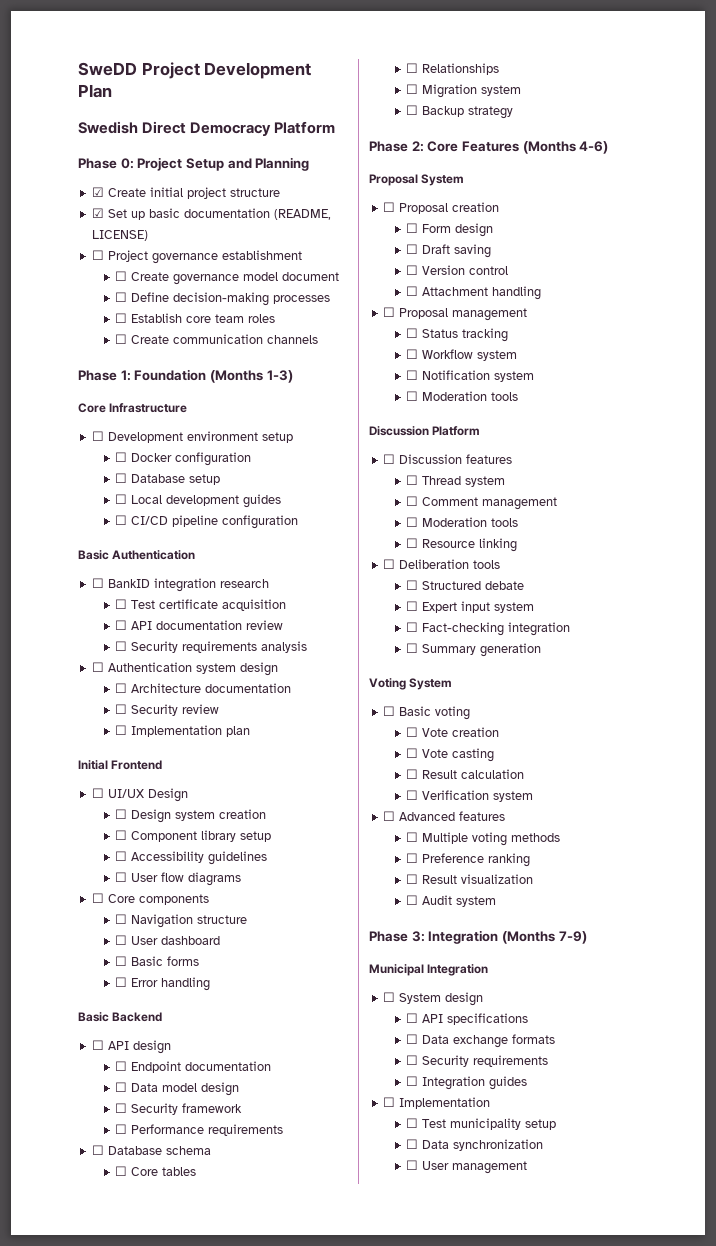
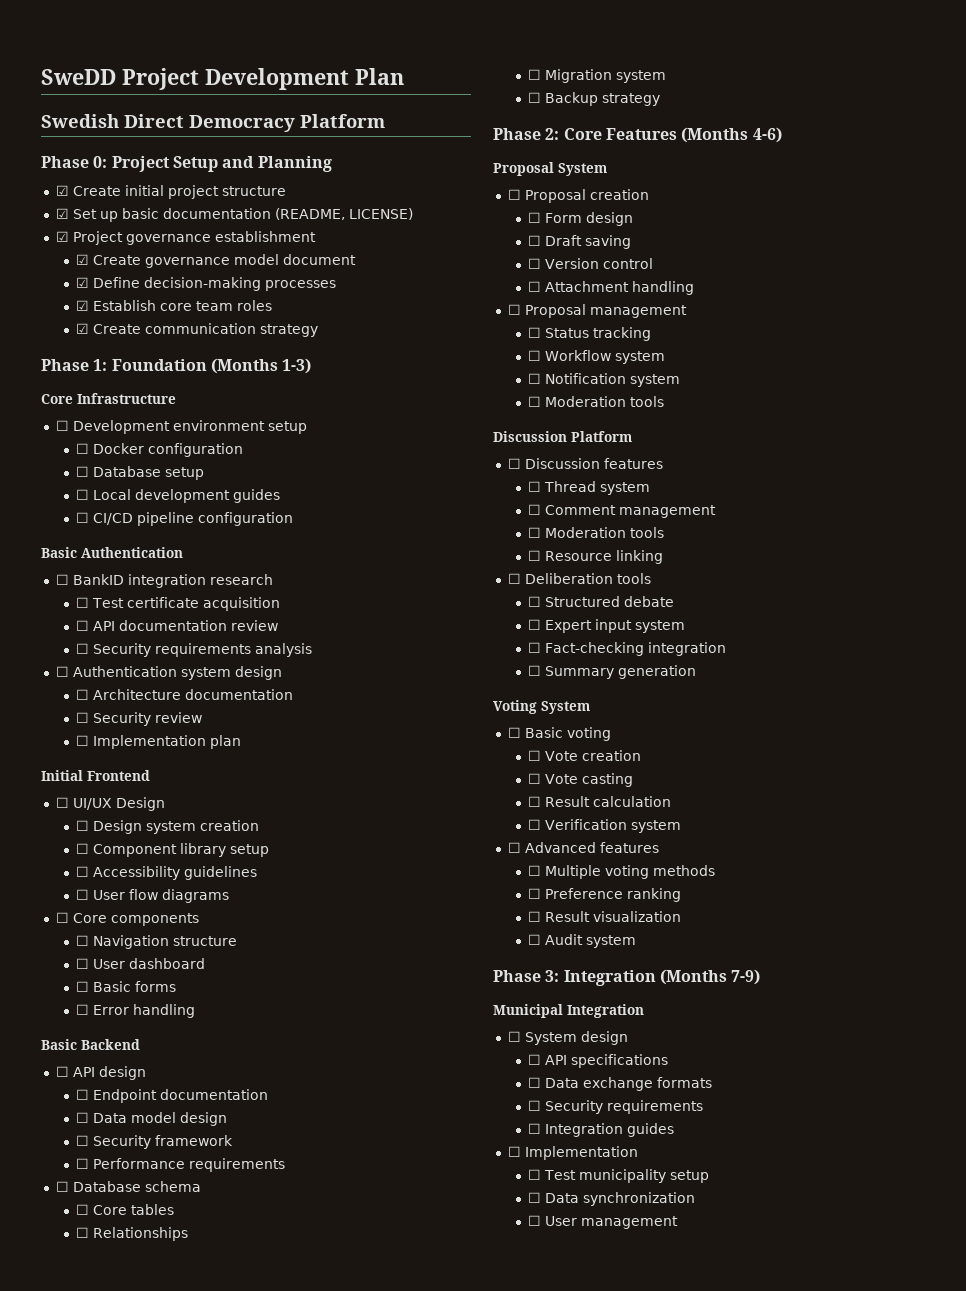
[91,250,104,260] ☐ -> [55,231,69,242] ☑
[114,271,127,281] ☐ -> [75,254,89,265] ☑
[114,292,127,302] ☐ -> [75,277,89,288] ☑
[114,313,127,323] ☐ -> [75,300,89,311] ☑
[114,334,127,344] ☐ -> [75,323,89,334] ☑
[266,335,318,344] channels -> [259,324,318,337] strategy

